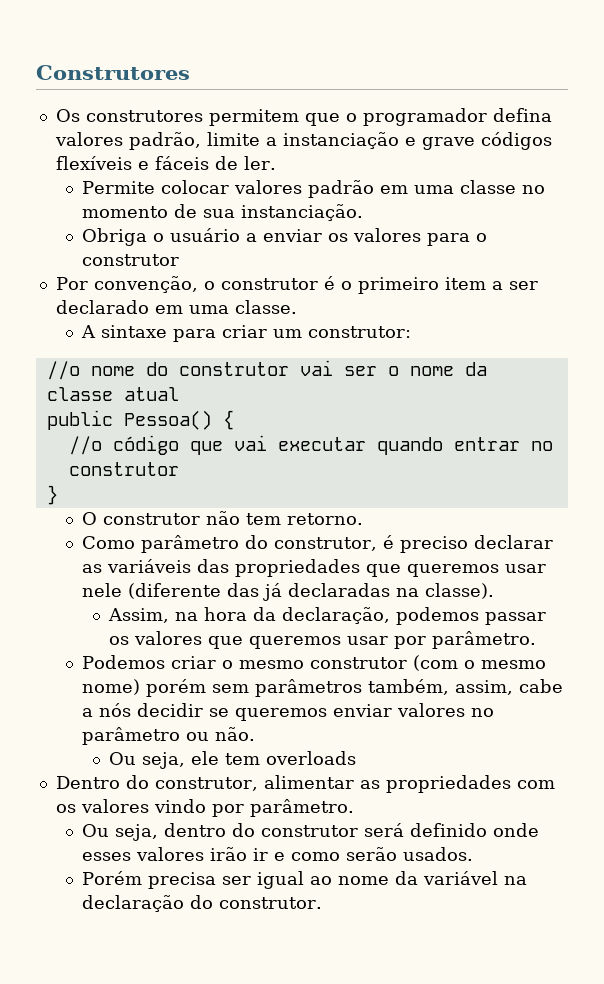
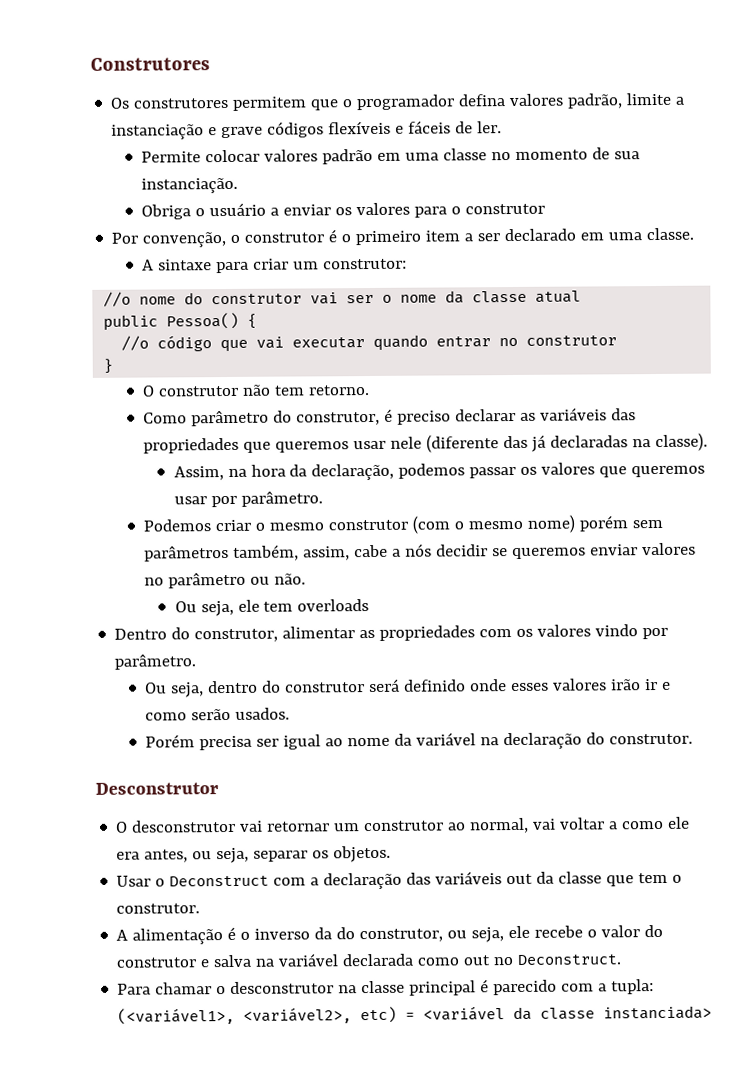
(323, 903) none -> [95,782,219,795] [115,816,691,834] [116,845,392,864] [116,871,683,890] [116,903,201,914] [116,924,664,945] [116,953,622,968] [117,979,655,996] [117,1005,713,1025] // Desconstrutor // O desconstrutor vai retornar um construtor ao normal, vai voltar a como ele era antes, ou seja, separar os objetos. // Usar o Deconstruct com a declaração das variáveis out da classe que tem o construtor. // A alimentação é o inverso da do construtor, ou seja, ele recebe o valor do construtor e salva na variável declarada como out no Deconstruct. // Para chamar o desconstrutor na classe principal é parecido com a tupla: (<variável1>, <variável2>, etc) = <variável da classe instanciada>

